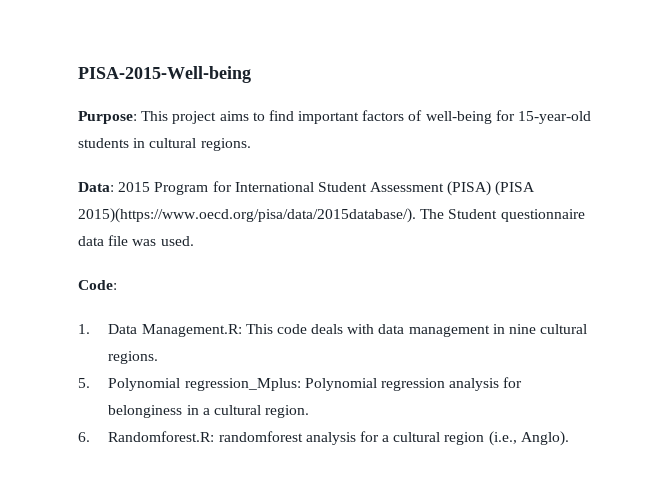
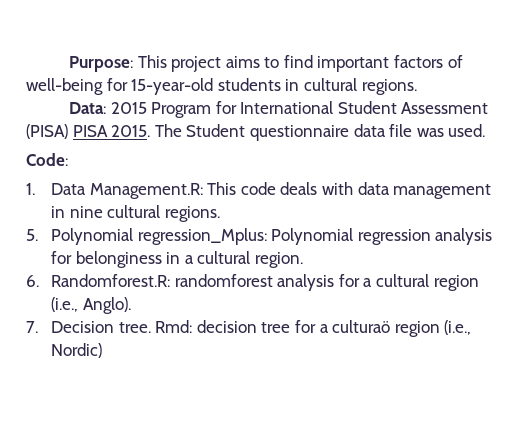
[78,66,251,83] PISA-2015-Well-being // -> (68, 64) none
[495,181,536,196] [78,208,416,223] (PISA 2015)(https://www.oecd.org/pisa/data/2015database/). -> [72,125,151,137] PISA 2015.
(569, 438) none -> [26,320,472,337] [51,343,103,358] // 7. Decision tree. Rmd: decision tree for a culturaö region (i.e., Nordic)

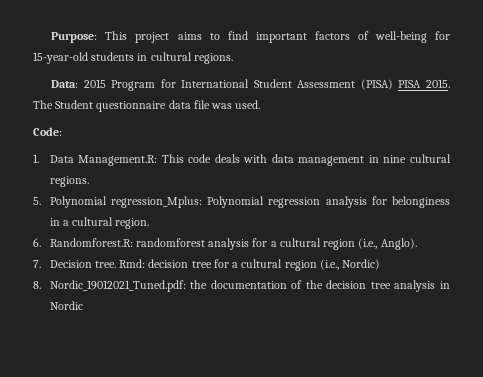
[332,320,391,333] culturaö -> [241,259,283,268] cultural
(103, 350) none -> [33,280,450,292] [49,301,83,310] // 8. Nordic_19012021_Tuned.pdf: the documentation of the decision tree analysis in Nordic

